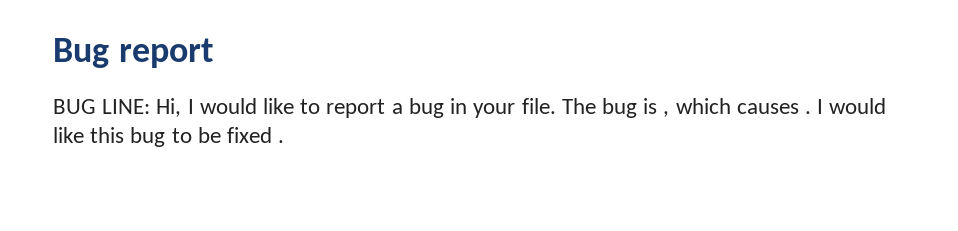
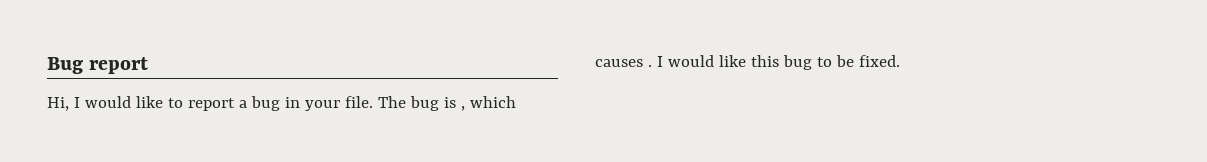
[53,99,151,114] BUG LINE: -> (149, 65) none
[227,127,285,143] fixed . -> [858,55,900,67] fixed.

